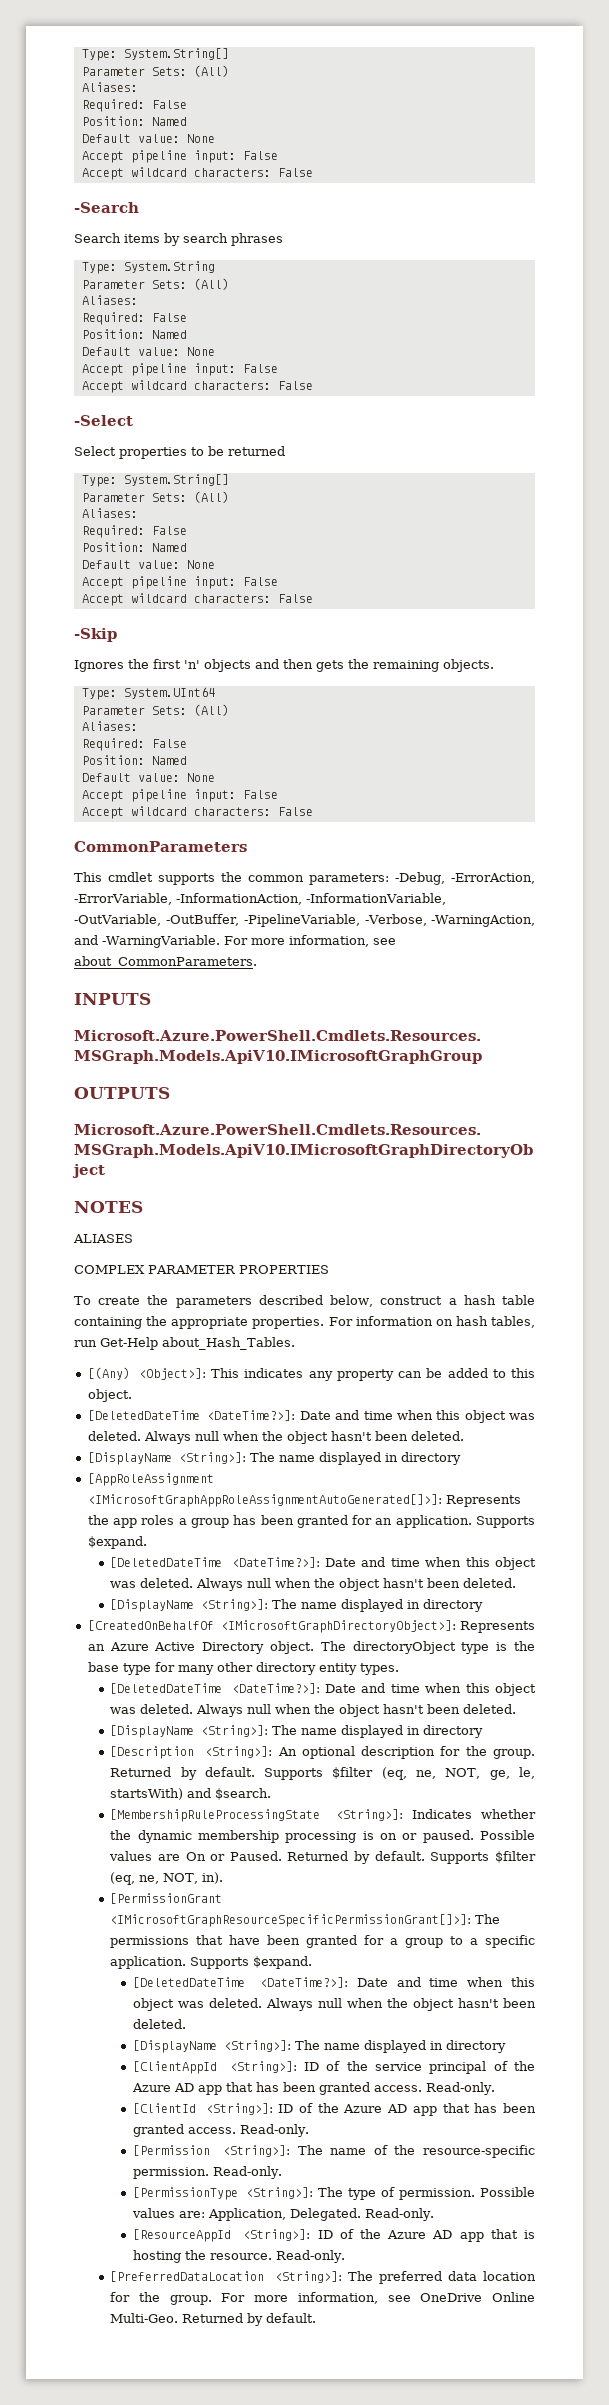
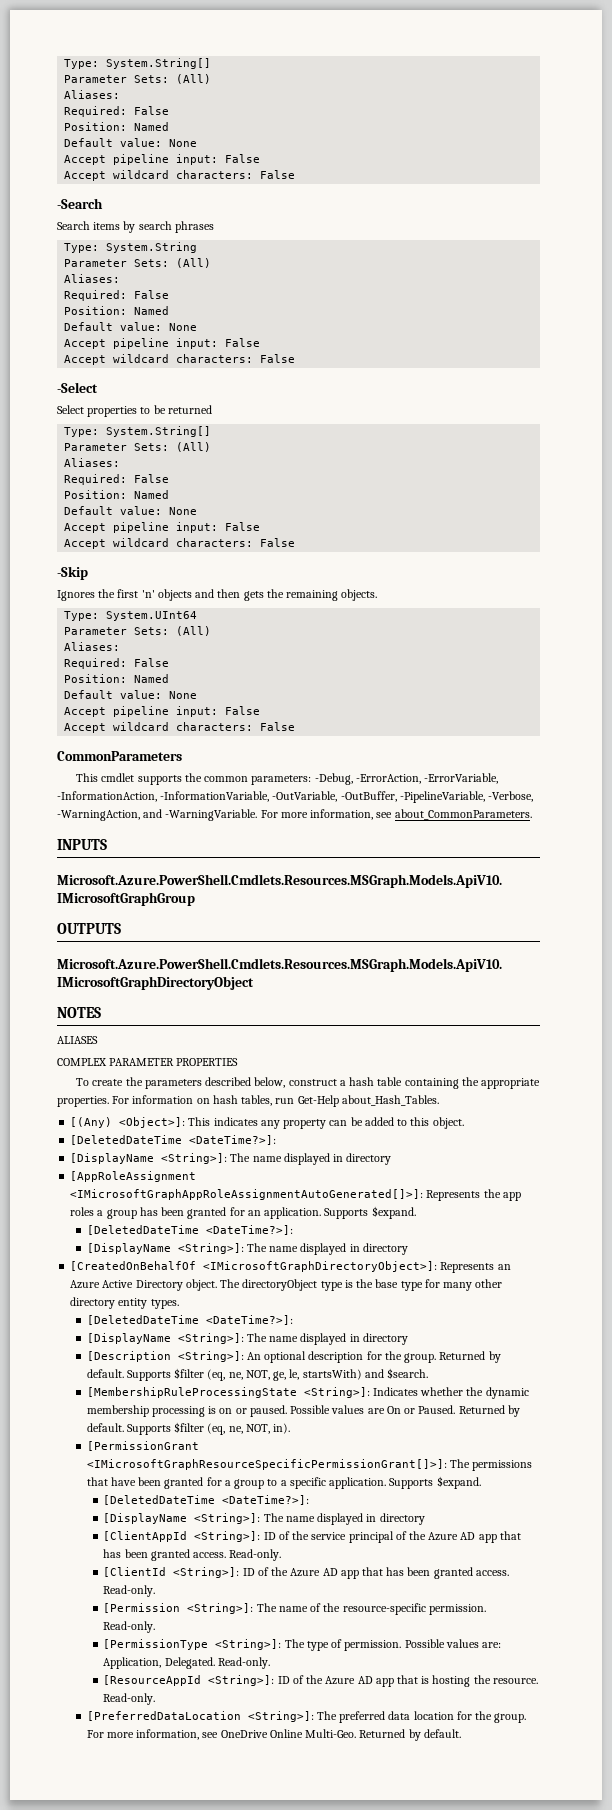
[299,1410,535,1423] [87,1431,464,1444] Date and time when this object was deleted. Always null when the object hasn't been deleted. -> (277, 1140) none
[325,1557,536,1570] [110,1578,517,1591] Date and time when this object was deleted. Always null when the object hasn't been deleted. -> (293, 1230) none
[325,1683,536,1696] [110,1704,517,1717] Date and time when this object was deleted. Always null when the object hasn't been deleted. -> (293, 1320) none
[356,1977,535,1987] [132,1998,536,2011] [132,2019,186,2029] Date and time when this object was deleted. Always null when the object hasn't been deleted. -> (310, 1500) none

